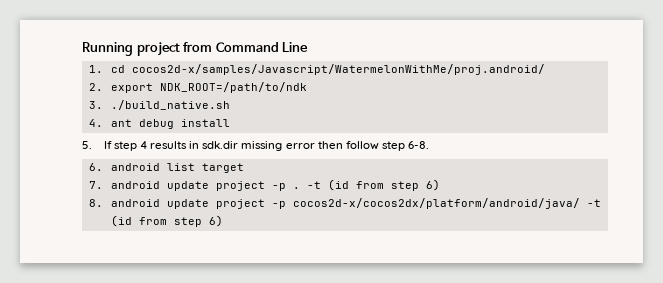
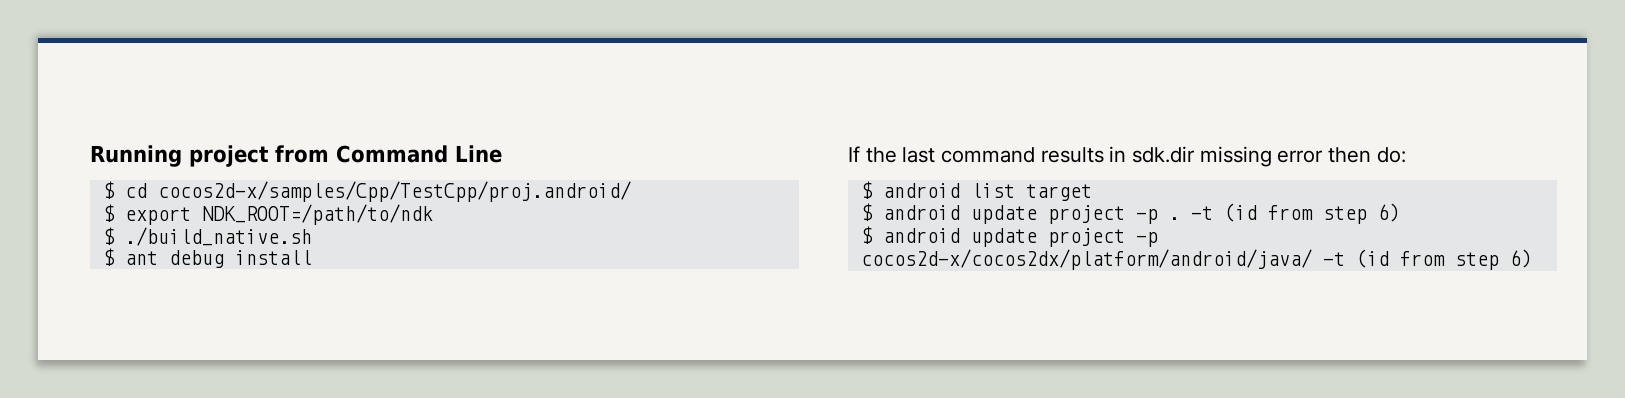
[88,64,545,75] [88,83,103,91] 1. cd cocos2d-x/samples/Javascript/WatermelonWithMe/proj.android/ // 2. -> [102,181,631,202] [102,204,115,222] $ cd cocos2d-x/samples/Cpp/TestCpp/proj.android/ // $
[88,101,103,109] 3. -> [102,227,115,245] $
[88,119,103,127] 4. -> [102,248,115,266] $
[82,141,147,151] 5. If step 4 -> [848,146,1036,163] If the last command
[345,141,429,151] [88,163,103,171] follow step 6-8. // 6. -> [1376,147,1406,163] [860,181,873,199] do: // $
[88,181,103,189] 7. -> [860,203,873,221] $
[88,199,103,207] 8. -> [860,226,873,244] $

